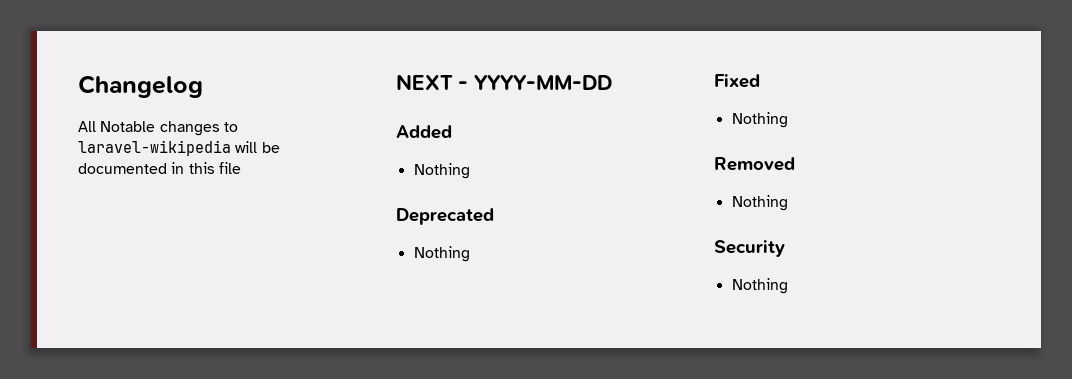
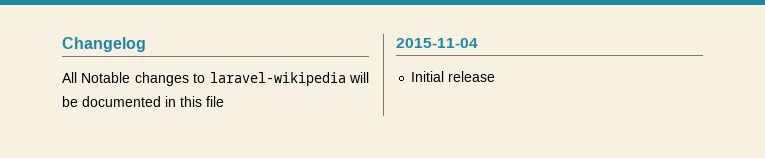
[396,74,612,90] [396,125,452,139] [413,163,470,179] [396,208,494,225] [413,246,470,262] [714,74,760,88] [731,112,788,128] [714,157,795,171] [731,195,788,211] [714,240,785,257] [731,278,788,294] NEXT - YYYY-MM-DD // Added // Nothing // Deprecated // Nothing // Fixed // Nothing // Removed // Nothing // Security // Nothing -> [396,38,478,48] [411,71,496,82] 2015-11-04 // Initial release

